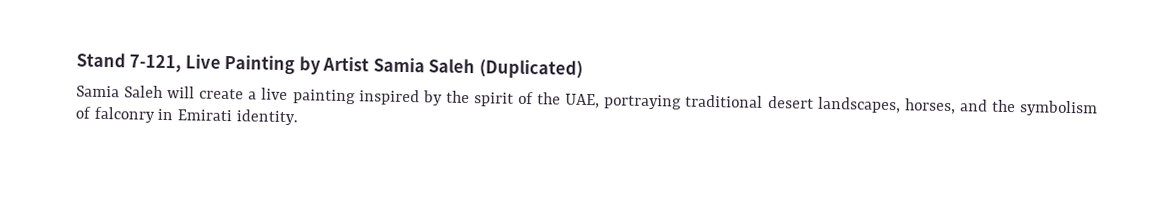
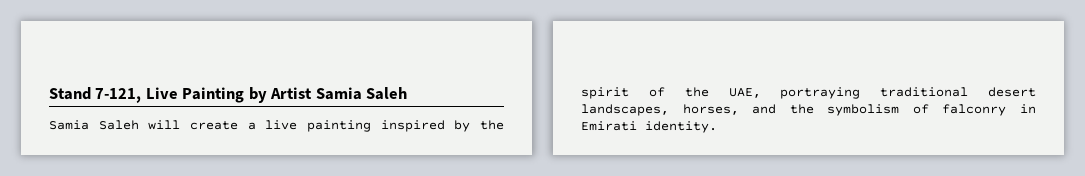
[478,59,583,79] (Duplicated) -> (408, 93) none

